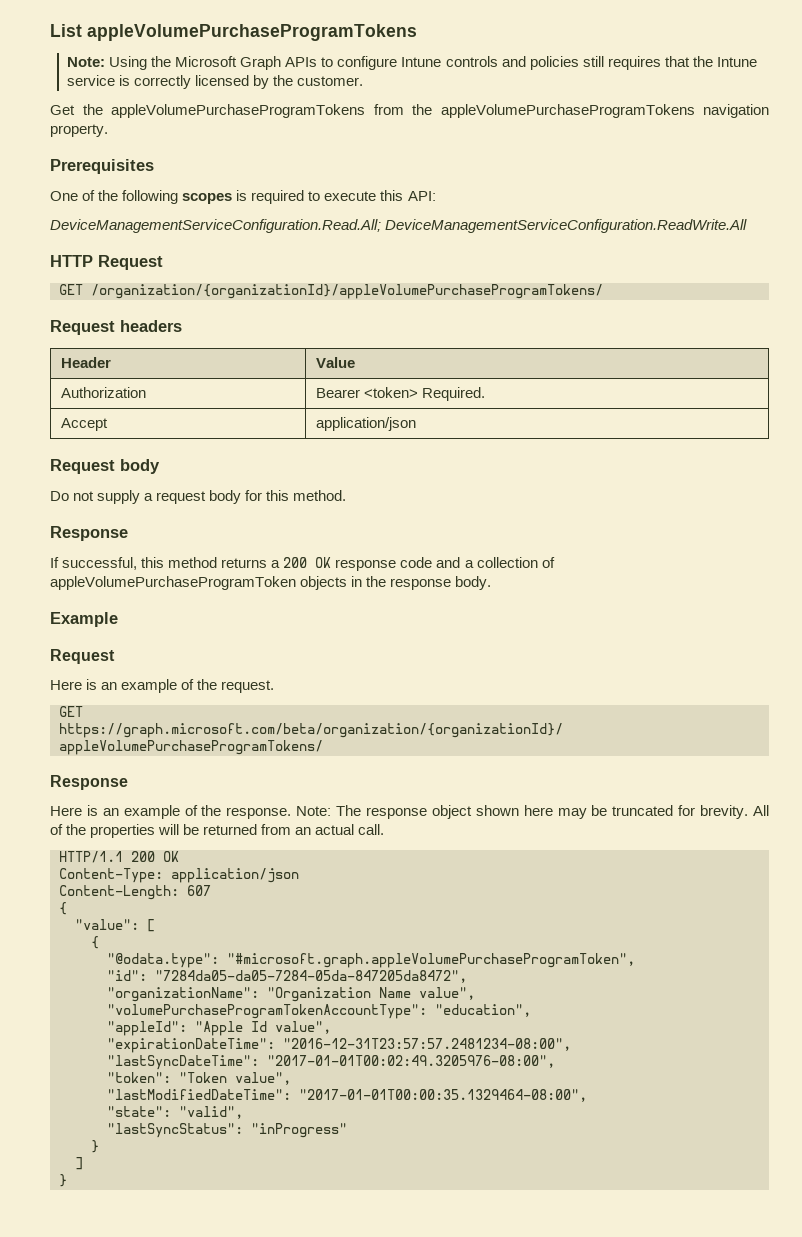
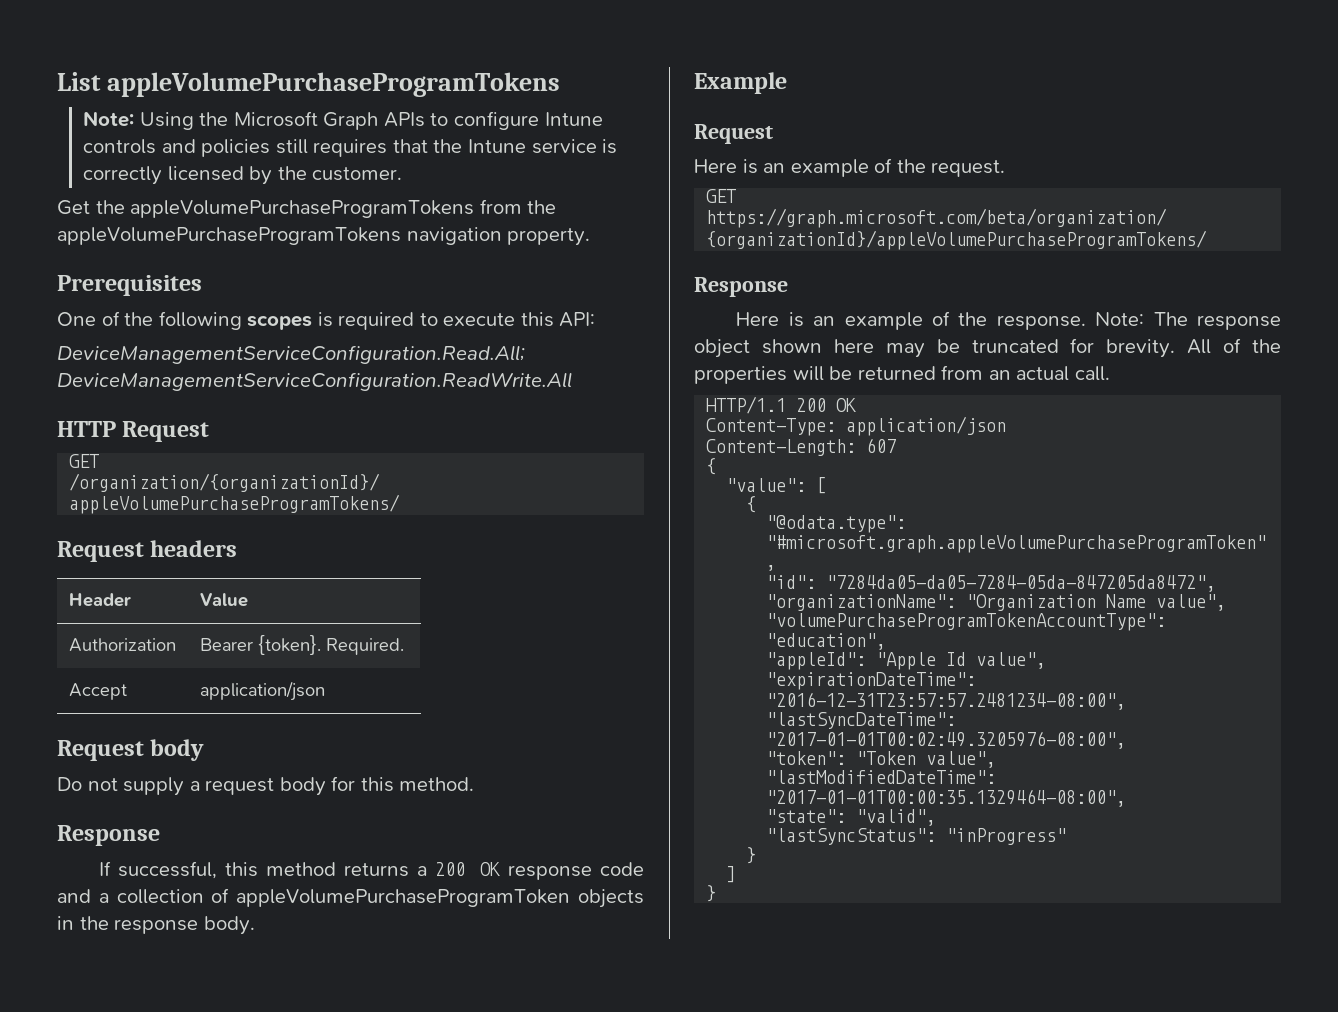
[363,387,418,398] <token> -> [257,635,321,655] {token}.

